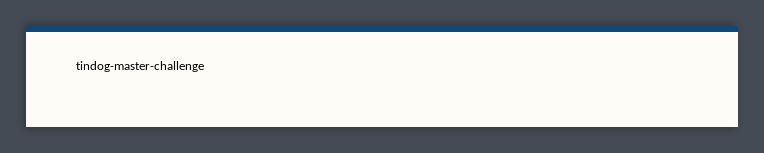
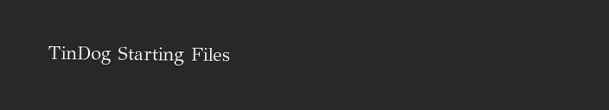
[76,61,204,72] tindog-master-challenge -> [47,45,231,66] TinDog Starting Files

